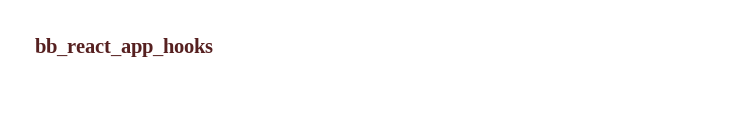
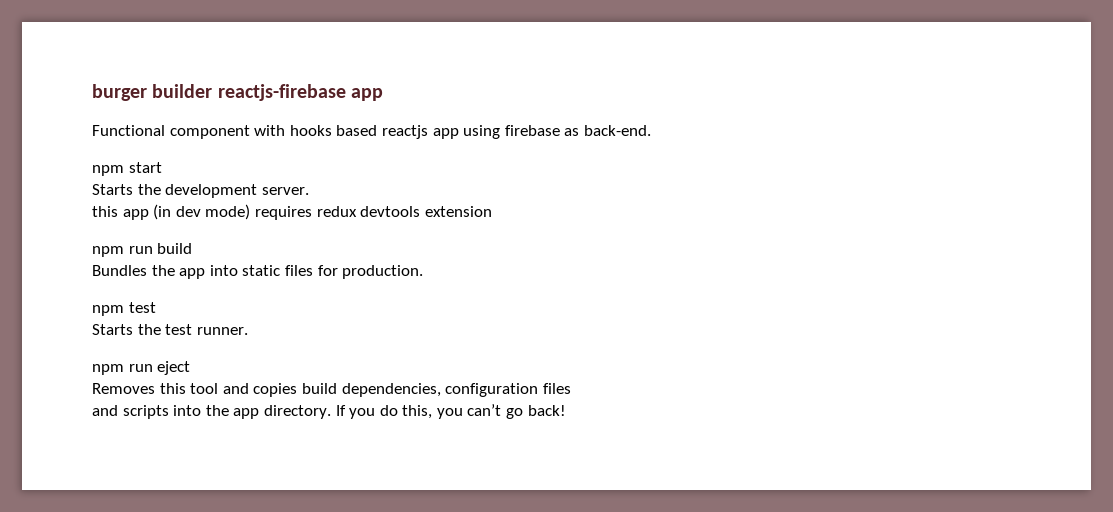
[35,38,213,57] bb_react_app_hooks -> [92,84,383,101] [92,125,651,139] [92,162,162,176] [92,184,309,198] [92,204,492,220] [92,243,193,257] [92,265,424,279] [92,302,156,316] [92,324,248,335] [92,361,191,375] [92,383,571,397] [92,404,566,419] burger builder reactjs-firebase app // Functional component with hooks based reactjs app using firebase as back-end. // npm start // Starts the development server. // this app (in dev mode) requires redux devtools extension // npm run build // Bundles the app into static files for production. // npm test // Starts the test runner. // npm run eject // Removes this tool and copies build dependencies, configuration files // and scripts into the app directory. If you do this, you can’t go back!

